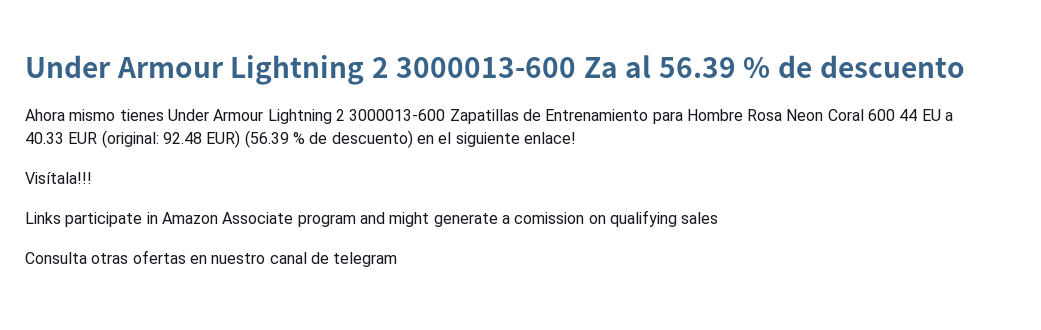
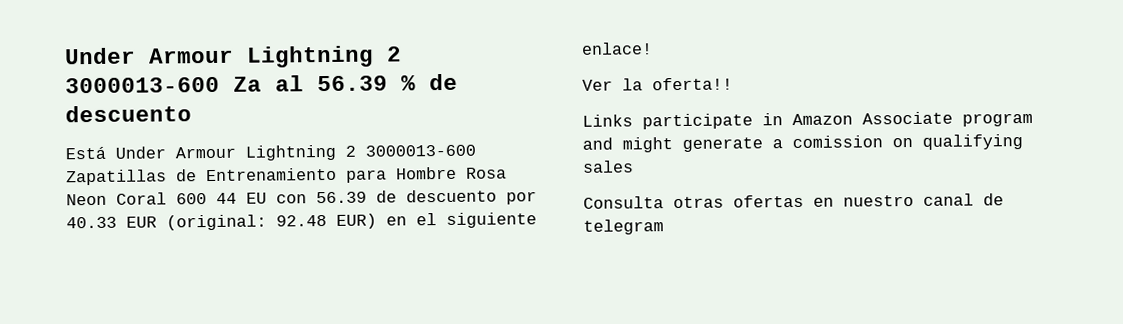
[25,109,164,121] Ahora mismo tienes -> [65,146,106,160] Está
[945,112,954,121] a -> [276,189,537,205] con 56.39 de descuento por
[244,130,413,148] (56.39 % de descuento) -> (377, 221) none
[25,172,92,184] Visítala!!! -> [582,77,733,91] Ver la oferta!!

